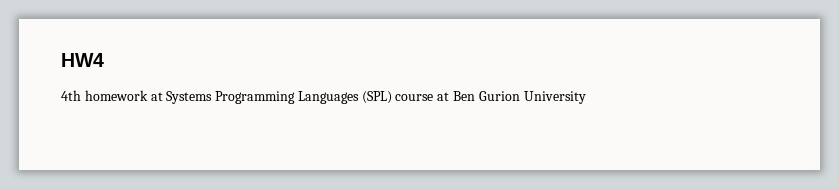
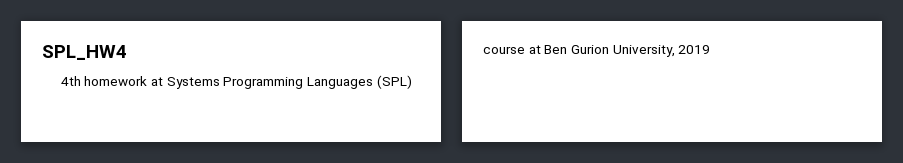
[61,53,104,67] HW4 -> [42,45,127,60] SPL_HW4
[523,91,586,104] University -> [612,45,711,57] University, 2019

